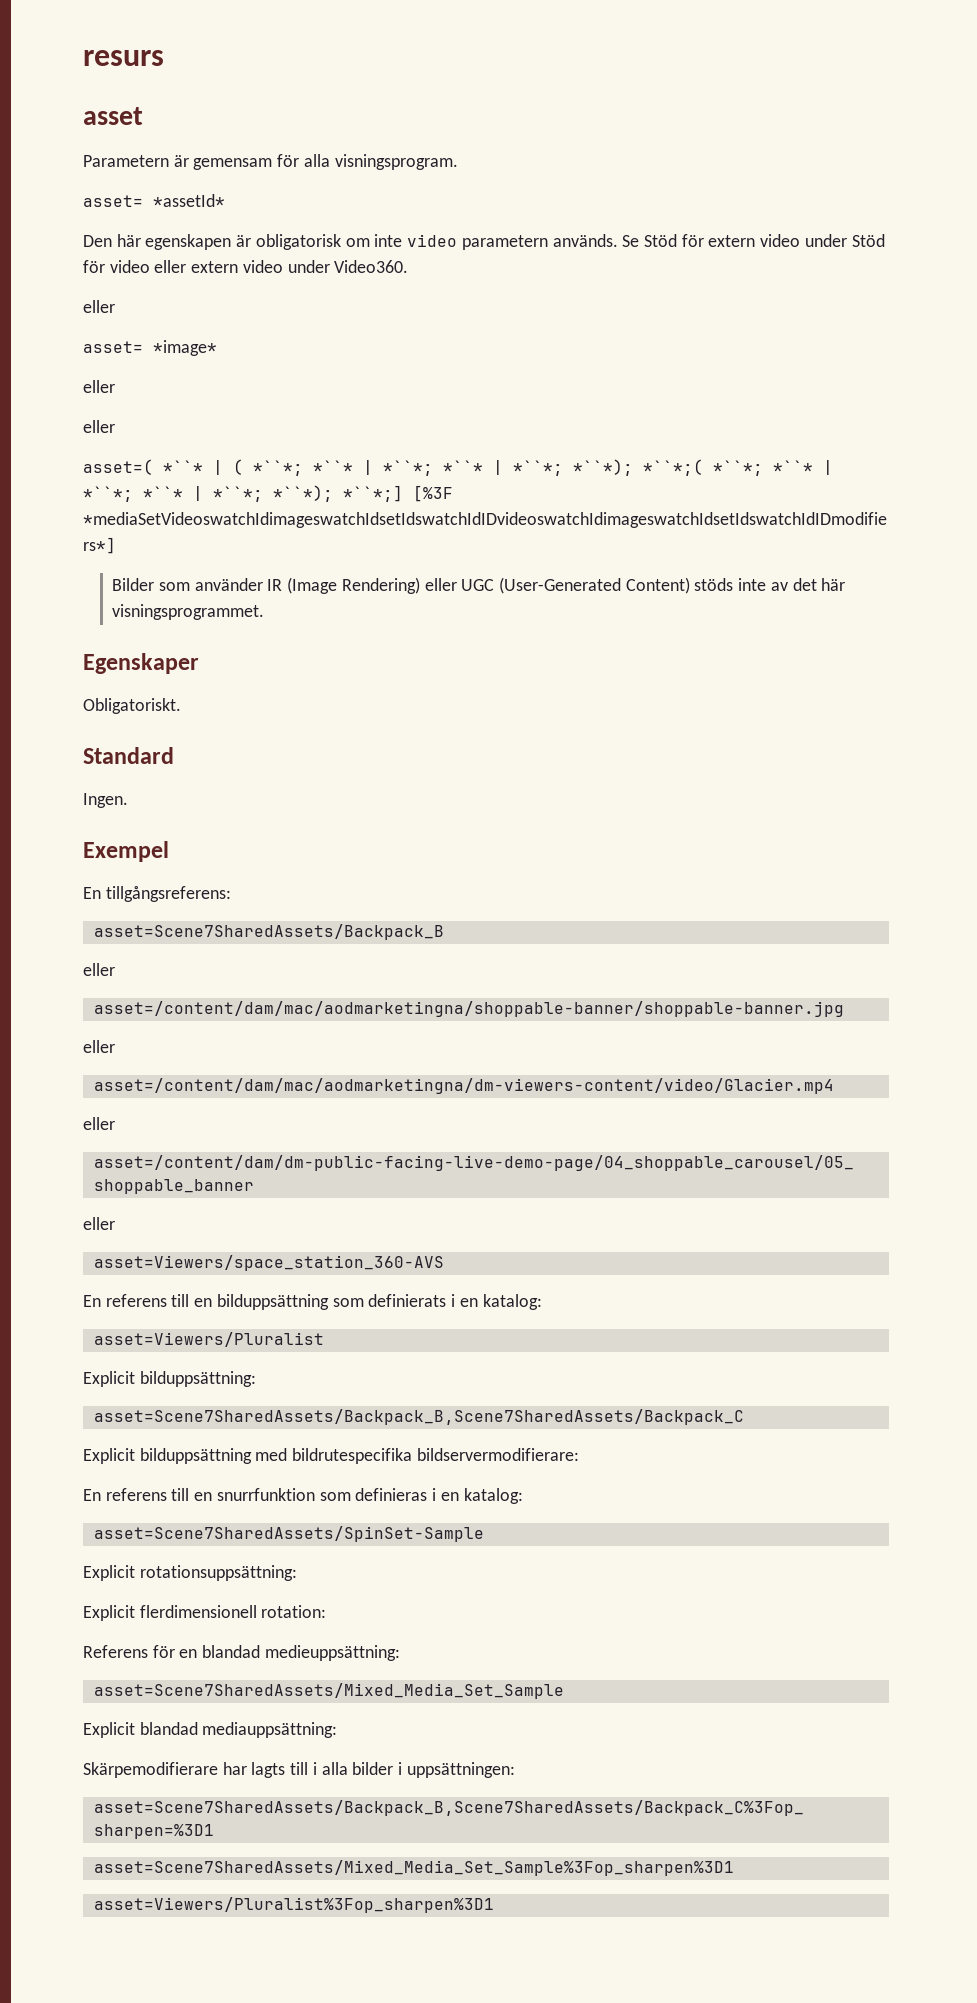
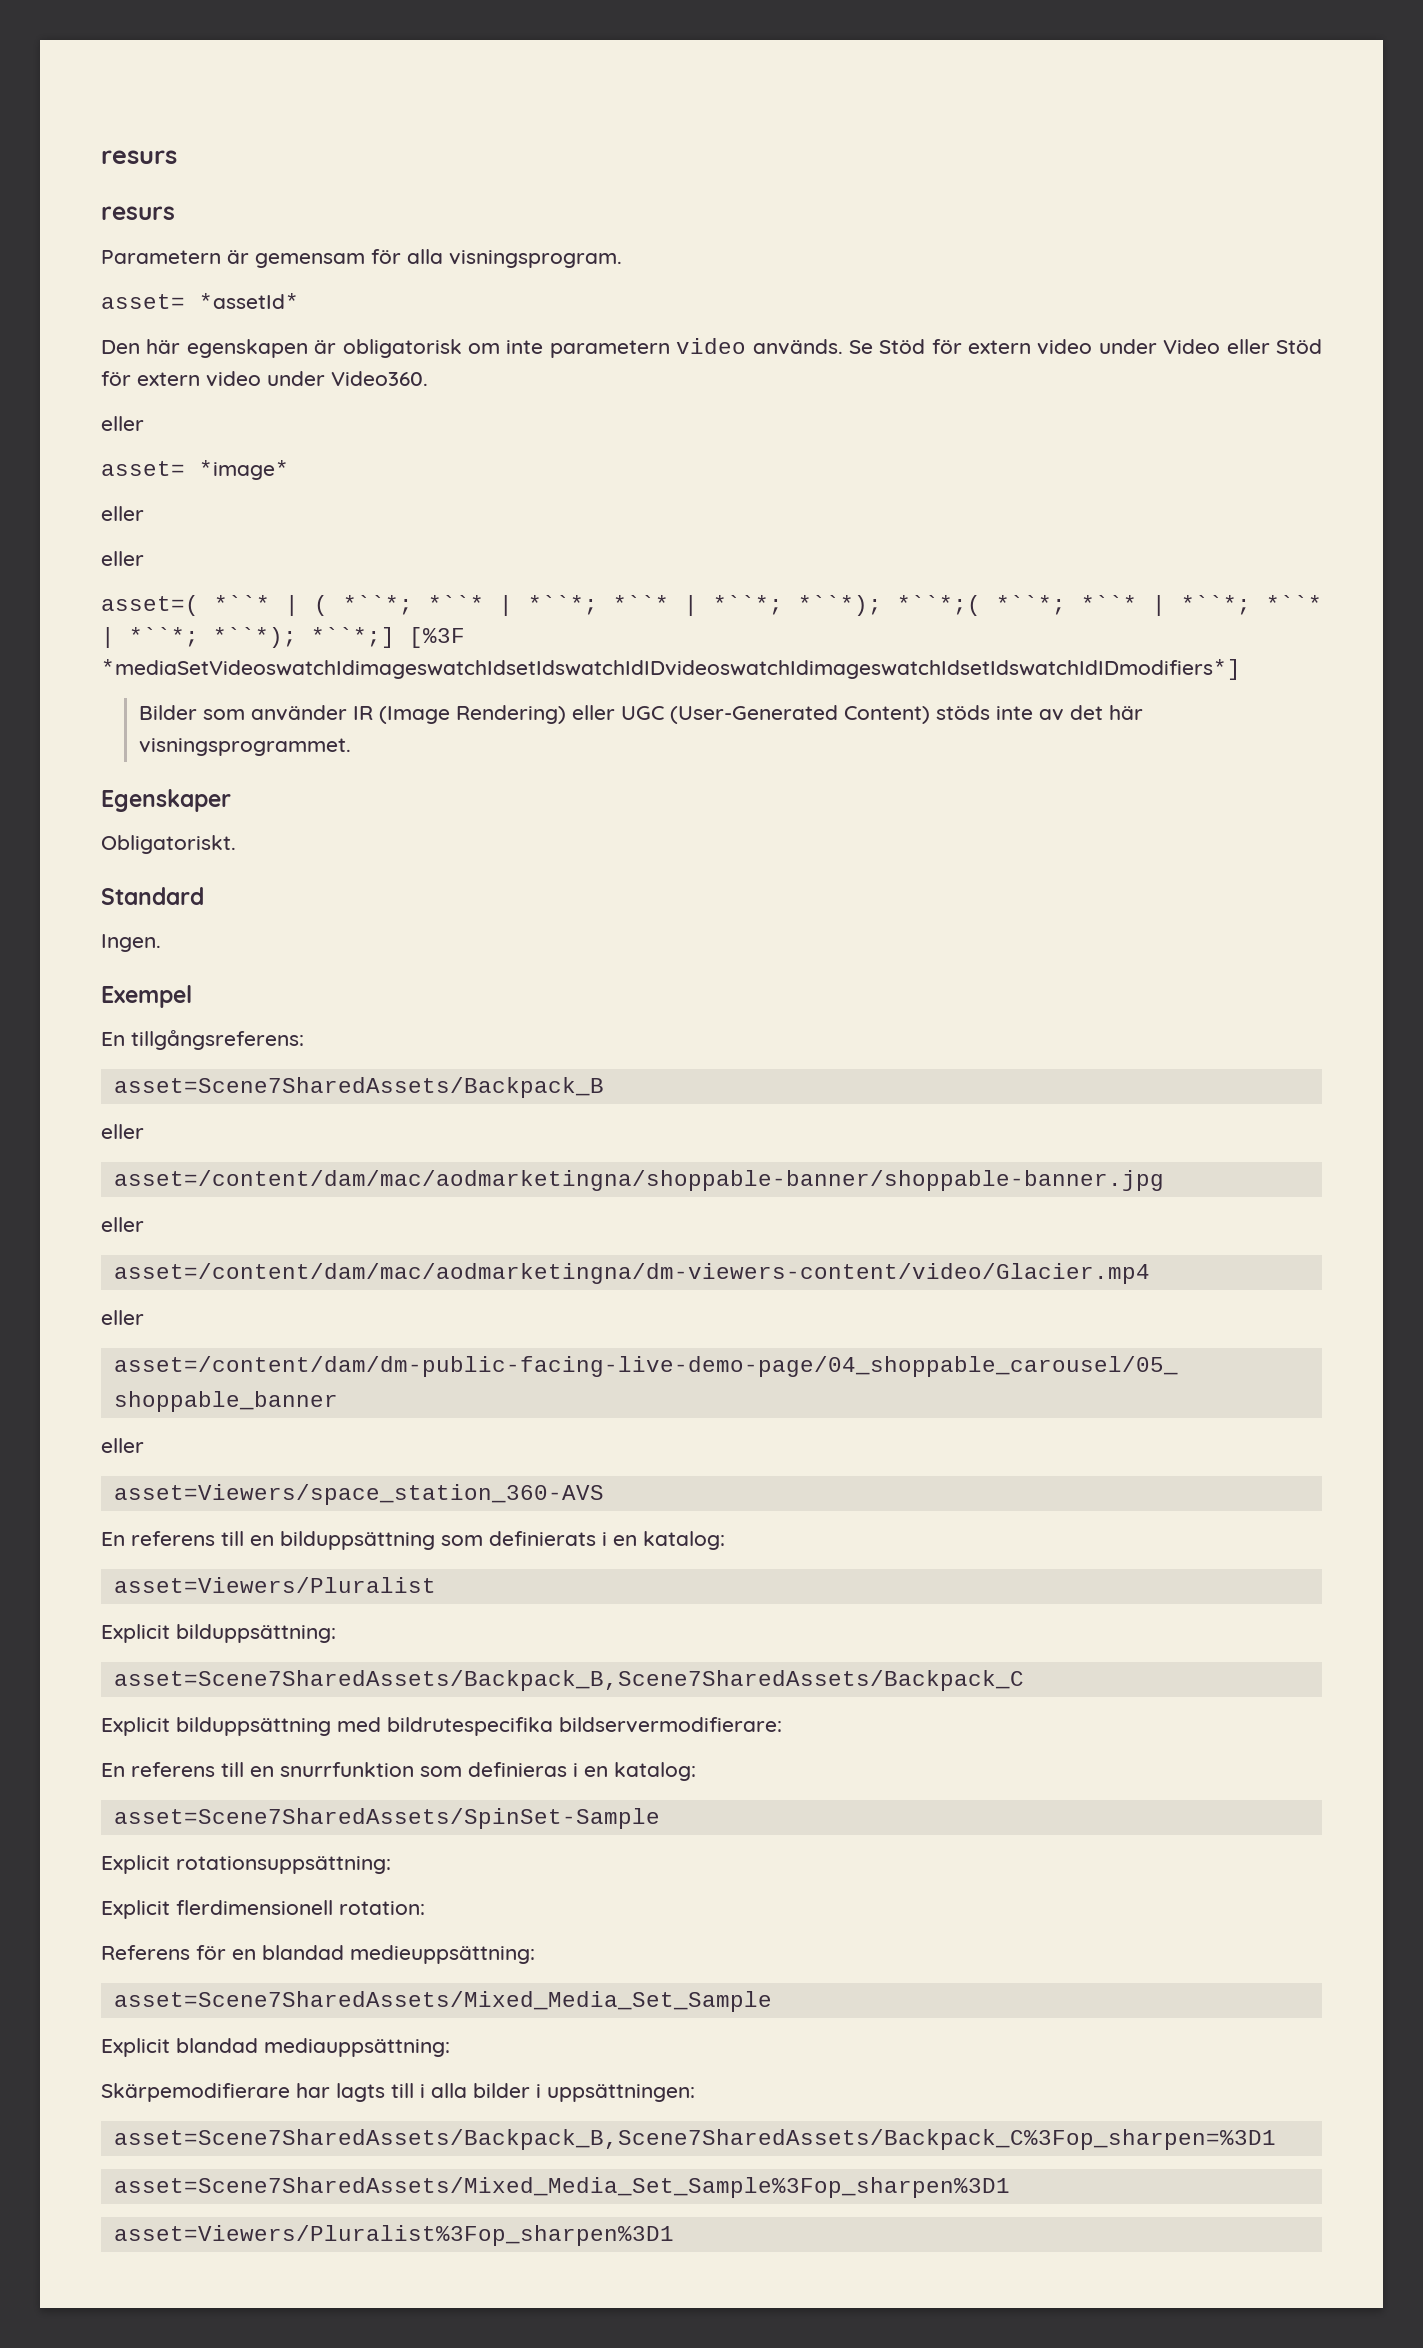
[83,50,164,66] [83,107,143,125] resurs // asset -> [101,150,177,164] [101,206,175,220] resurs // resurs
[407,234,548,250] video parametern -> [549,338,747,358] parametern video
[851,234,885,247] [83,260,187,273] Stöd för video eller -> [1163,339,1323,354] [101,371,131,386] Video eller Stöd för

